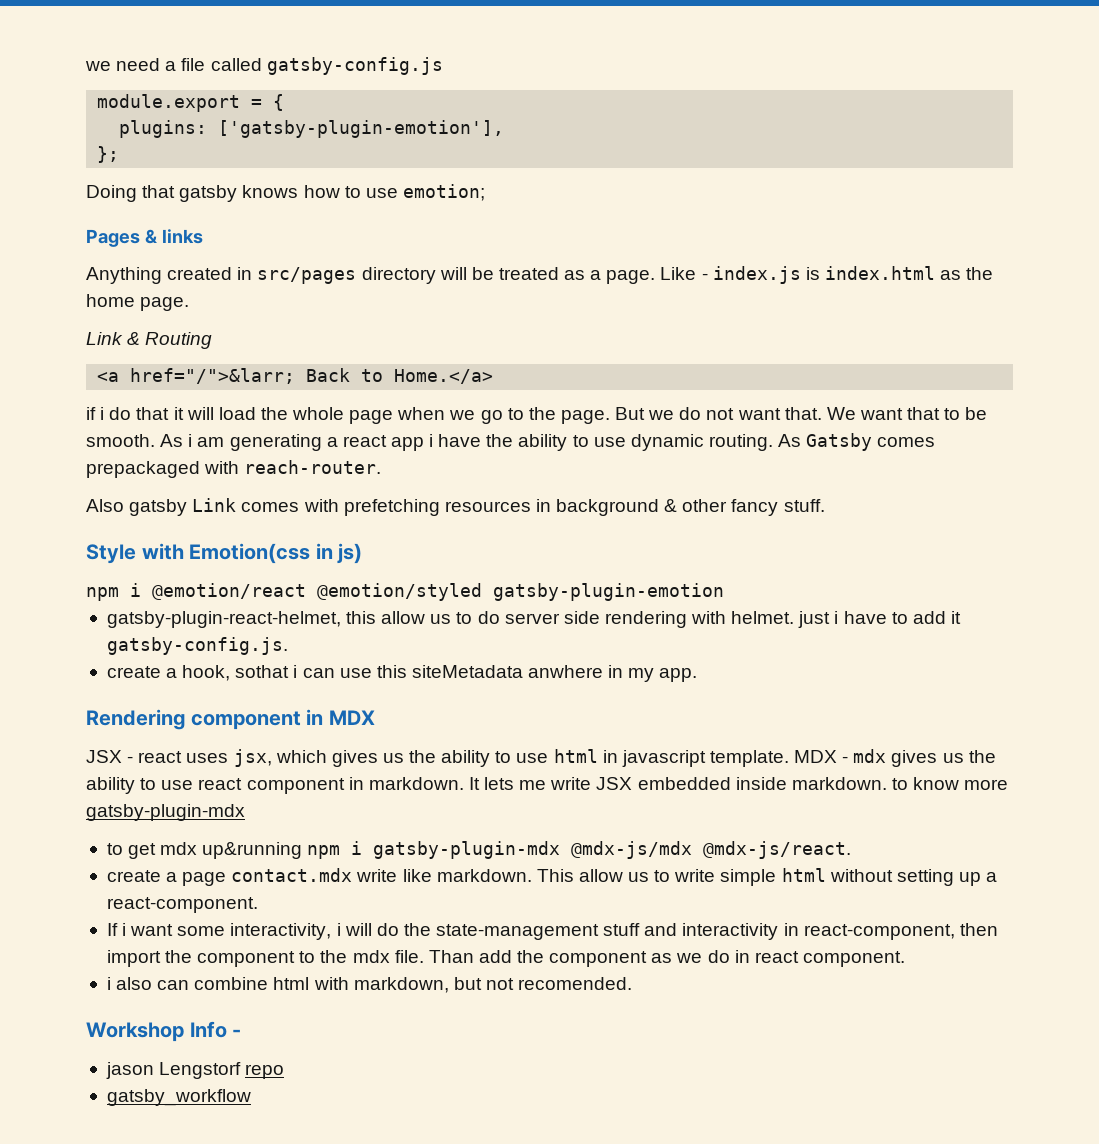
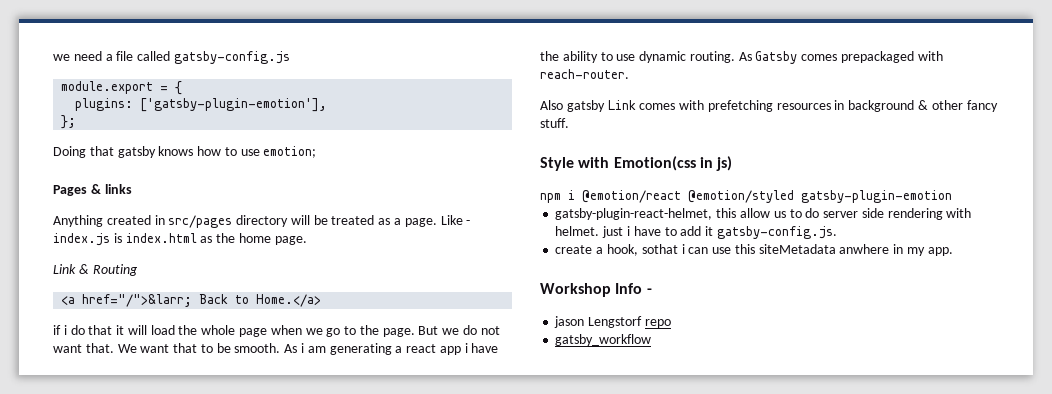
[86,709,375,730] [86,749,996,767] [86,777,1009,794] [86,804,245,821] [106,841,852,859] [106,868,998,886] [106,897,258,913] [106,923,998,940] [106,950,905,967] [106,977,633,993] // Rendering component in MDX // JSX - react uses jsx, which gives us the ability to use html in javascript template. MDX - mdx gives us the ability to use react component in markdown. It lets me write JSX embedded inside markdown. to know more gatsby-plugin-mdx // to get mdx up&running npm i gatsby-plugin-mdx @mdx-js/mdx @mdx-js/react. // create a page contact.mdx write like markdown. This allow us to write simple html without setting up a react-component. // If i want some interactivity, i will do the state-management stuff and interactivity in react-component, then import the component to the mdx file. Than add the component as we do in react component. // i also can combine html with markdown, but not recomended. -> (953, 251) none

